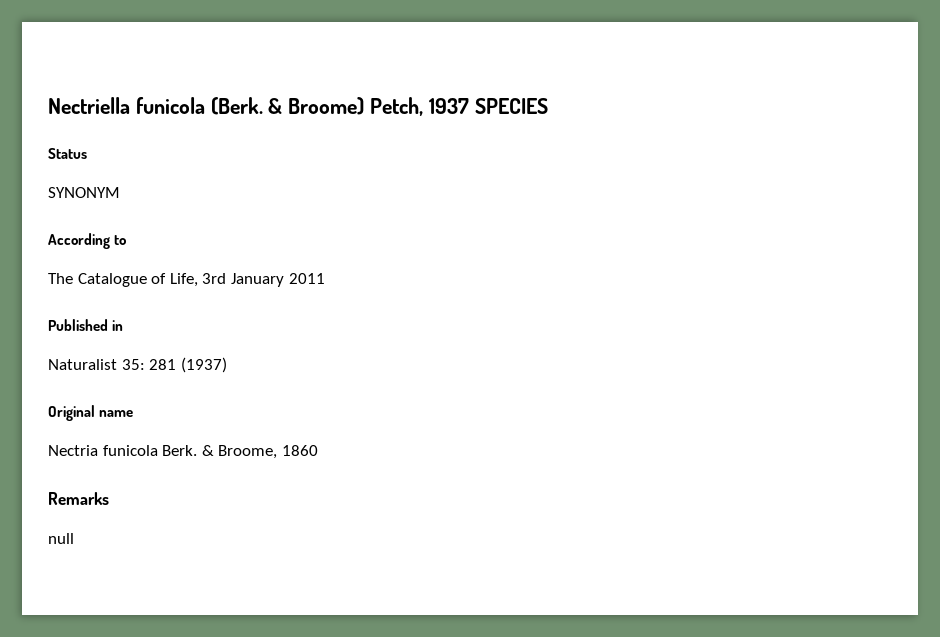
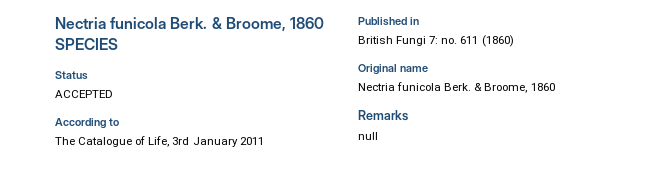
[48,97,469,116] Nectriella funicola (Berk. & Broome) Petch, 1937 -> [55,17,324,32] Nectria funicola Berk. & Broome, 1860
[48,187,120,198] SYNONYM -> [55,90,113,98] ACCEPTED
[48,357,227,373] Naturalist 35: 281 (1937) -> [358,35,514,47] British Fungi 7: no. 611 (1860)

